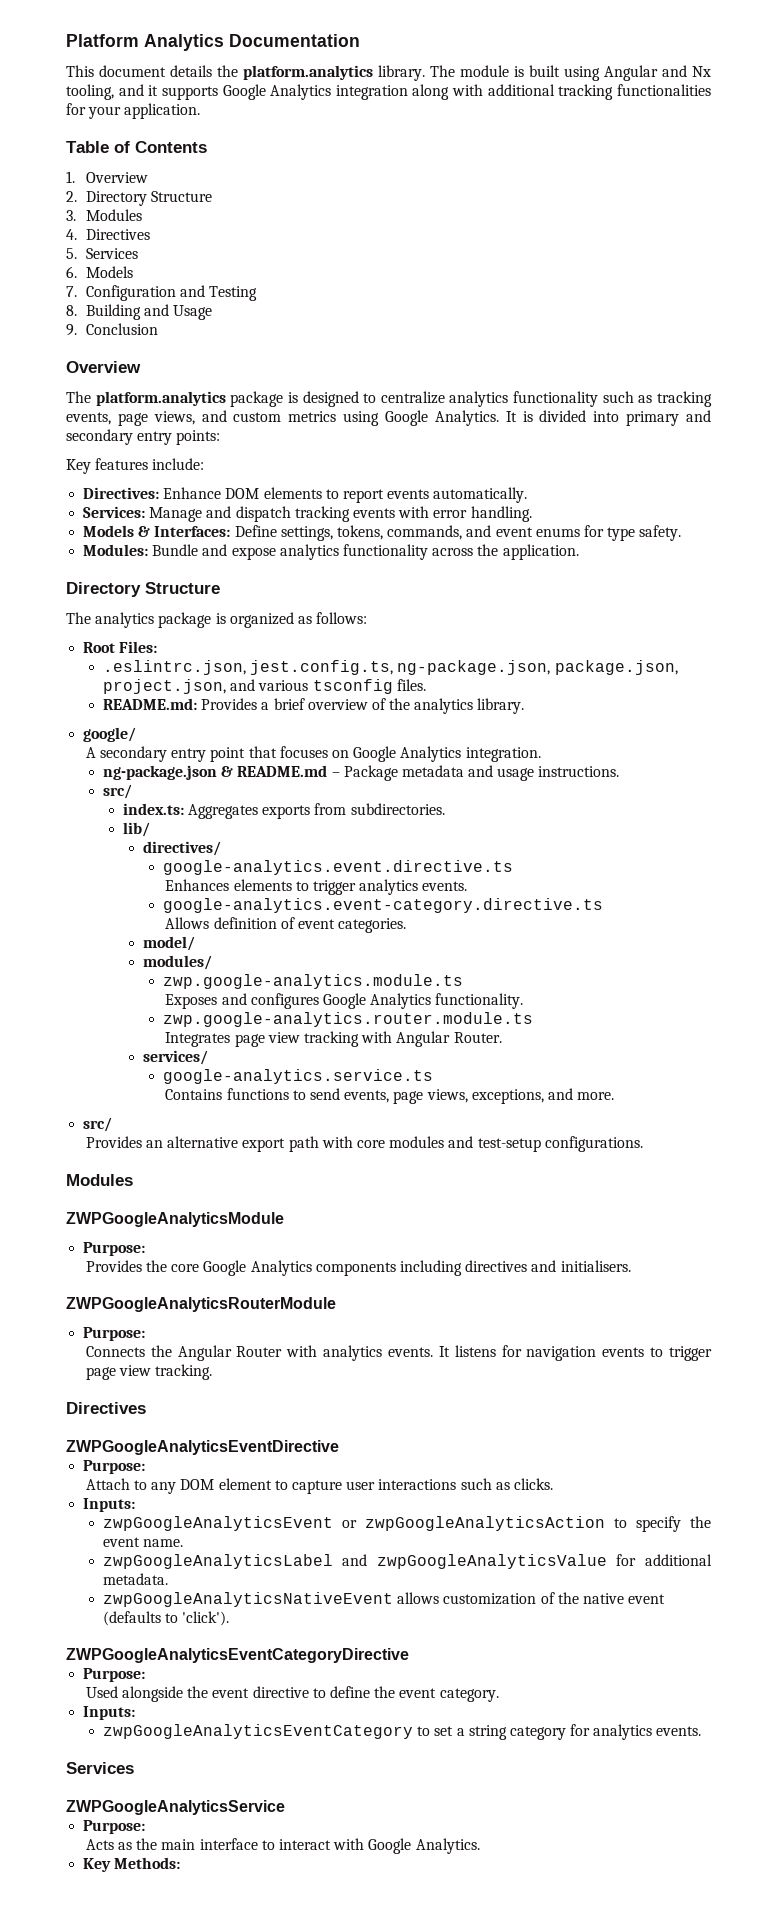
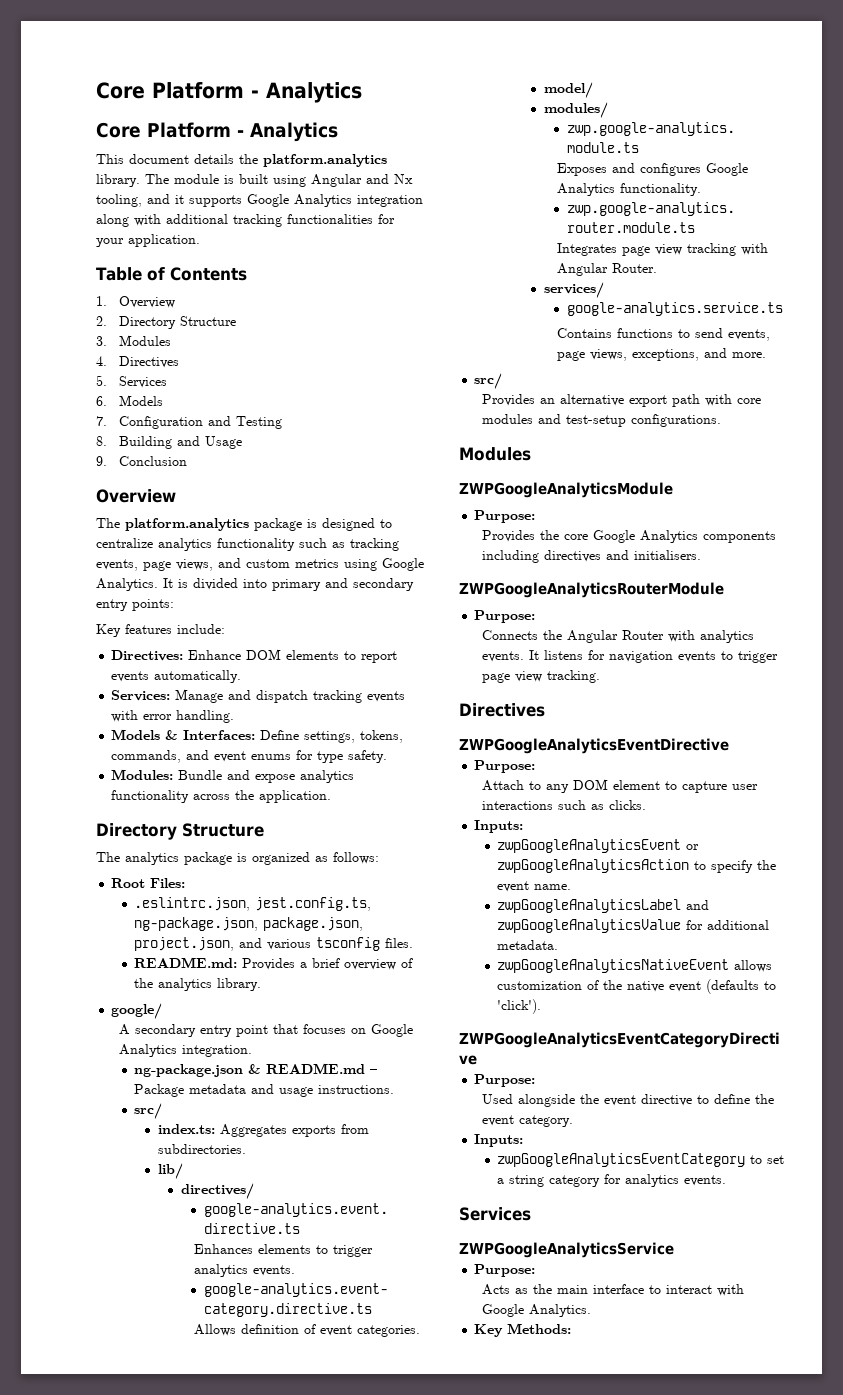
[66,34,360,51] Platform Analytics Documentation -> [96,82,362,103] [96,122,338,142] Core Platform - Analytics // Core Platform - Analytics

